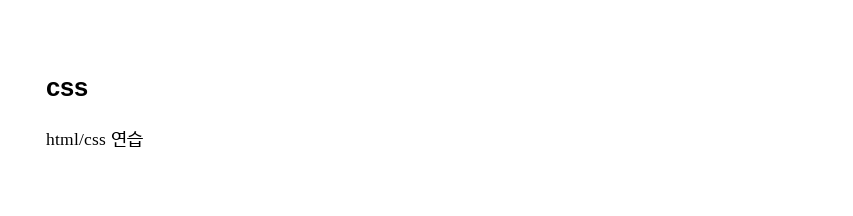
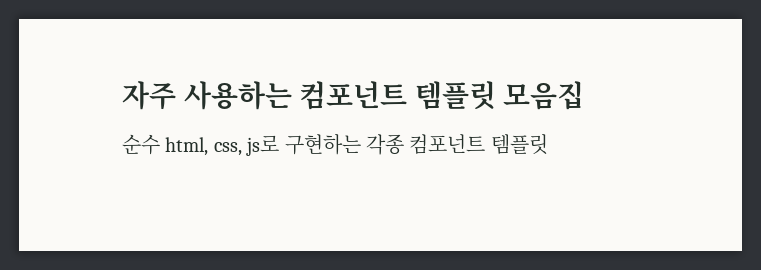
[46,82,88,96] [46,131,143,147] css // html/css 연습 -> [122,81,585,110] [122,134,548,156] 자주 사용하는 컴포넌트 템플릿 모음집 // 순수 html, css, js로 구현하는 각종 컴포넌트 템플릿

